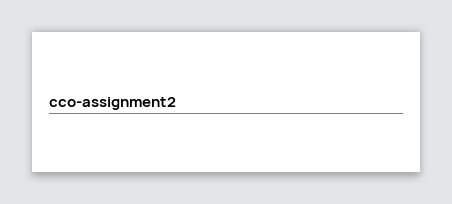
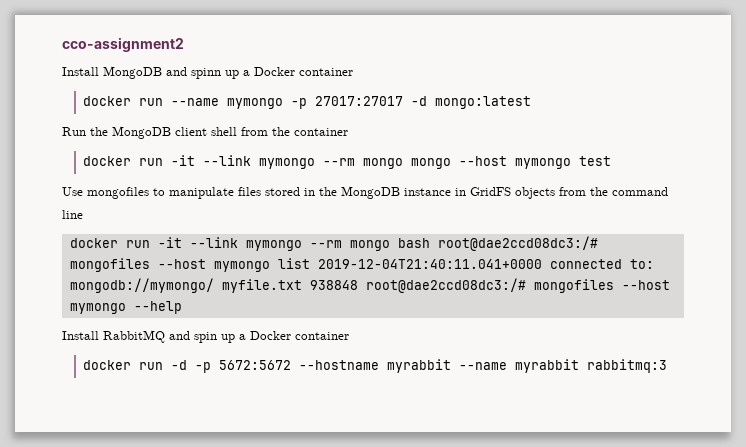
(176, 103) none -> [62,66,353,79] [83,96,532,109] [62,126,348,139] [83,155,612,169] [62,186,668,199] [62,210,83,219] [69,236,598,251] [69,258,654,272] [69,278,670,293] [69,301,182,314] [62,330,349,343] [83,359,668,373] // Install MongoDB and spinn up a Docker container // docker run --name mymongo -p 27017:27017 -d mongo:latest // Run the MongoDB client shell from the container // docker run -it --link mymongo --rm mongo mongo --host mymongo test // Use mongofiles to manipulate files stored in the MongoDB instance in GridFS objects from the command line // docker run -it --link mymongo --rm mongo bash root@dae2ccd08dc3:/# mongofiles --host mymongo list 2019-12-04T21:40:11.041+0000 connected to: mongodb://mymongo/ myfile.txt 938848 root@dae2ccd08dc3:/# mongofiles --host mymongo --help // Install RabbitMQ and spin up a Docker container // docker run -d -p 5672:5672 --hostname myrabbit --name myrabbit rabbitmq:3

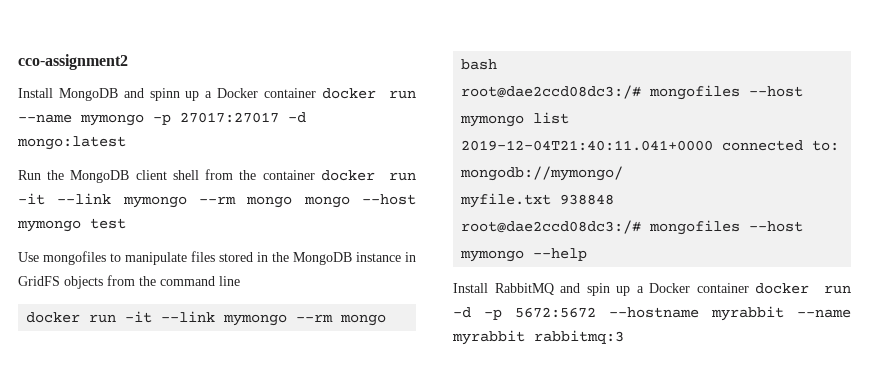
(353, 72) // -> (316, 93) none
(348, 132) // -> (315, 175) none
(430, 243) none -> (498, 64) //
(310, 263) none -> (570, 118) //
(214, 285) none -> (624, 173) //
(358, 285) none -> (615, 199) //
(349, 336) // -> (749, 288) none

